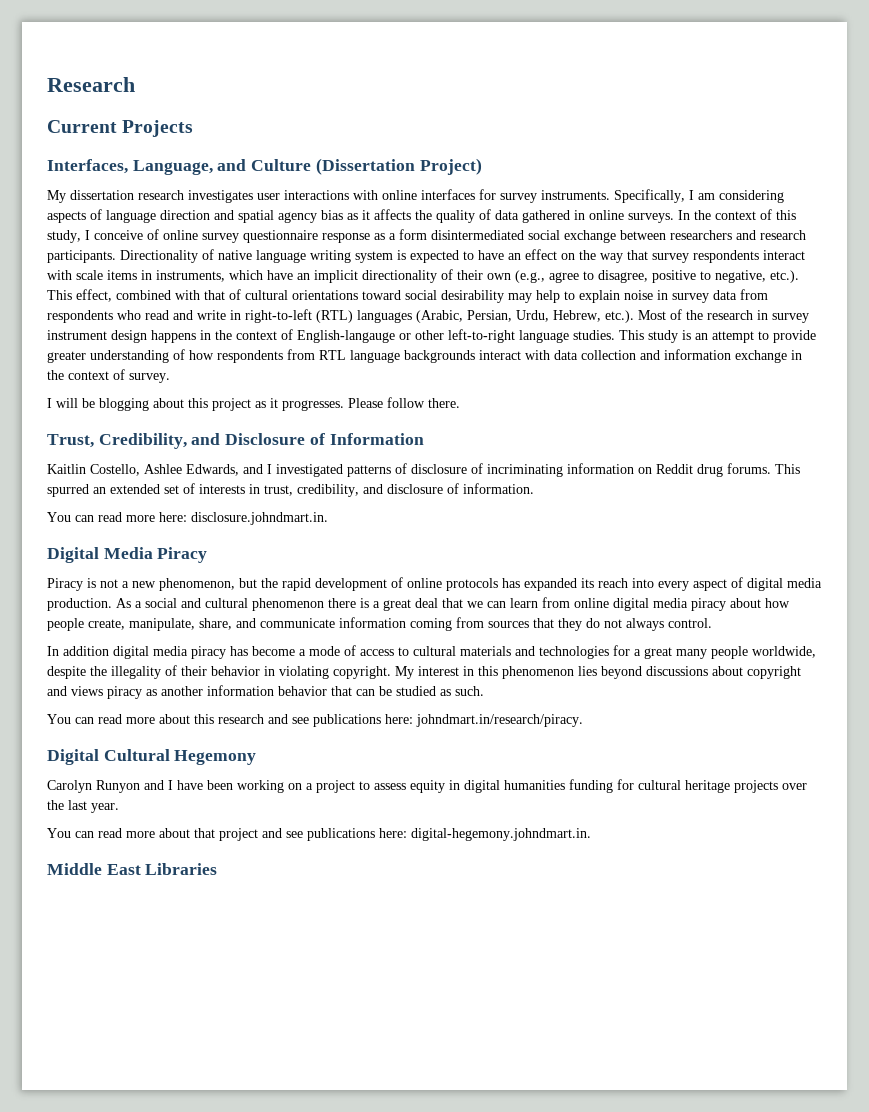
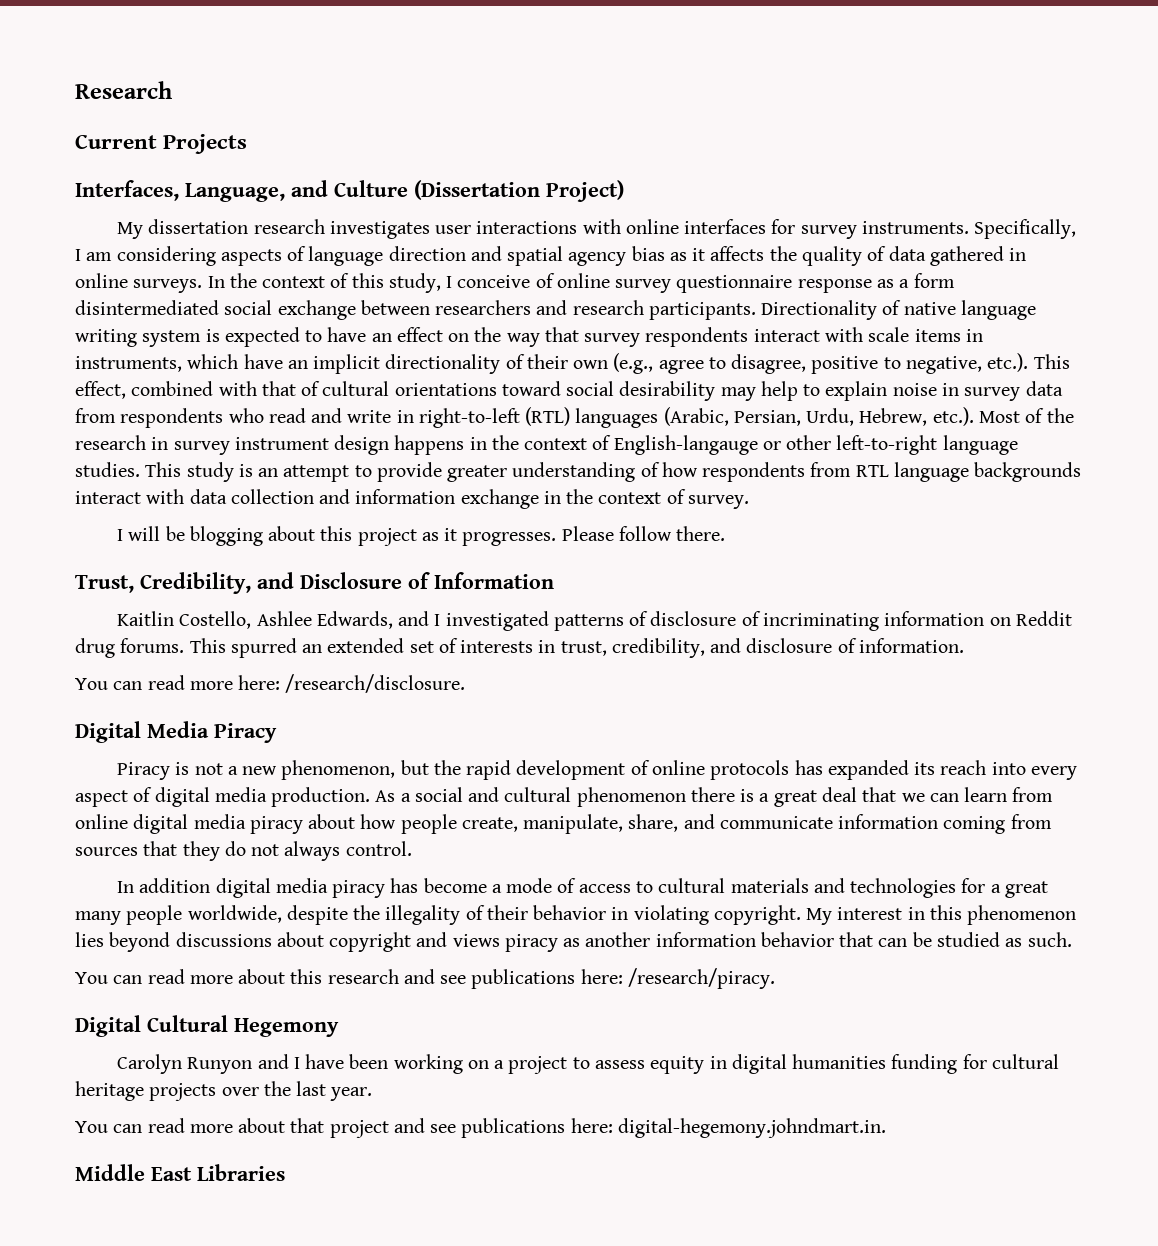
[191,512,328,525] disclosure.johndmart.in. -> [285,674,466,693] /research/disclosure.
[416,714,583,727] johndmart.in/research/piracy. -> [627,968,775,989] /research/piracy.

